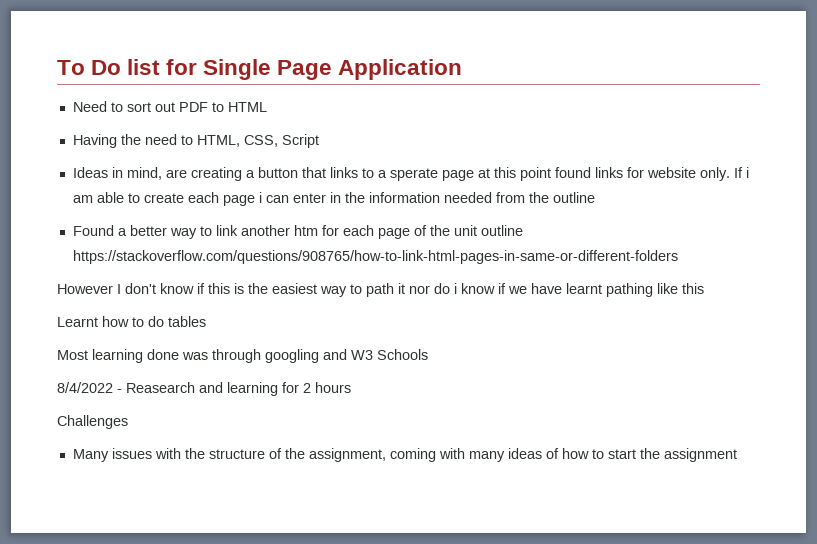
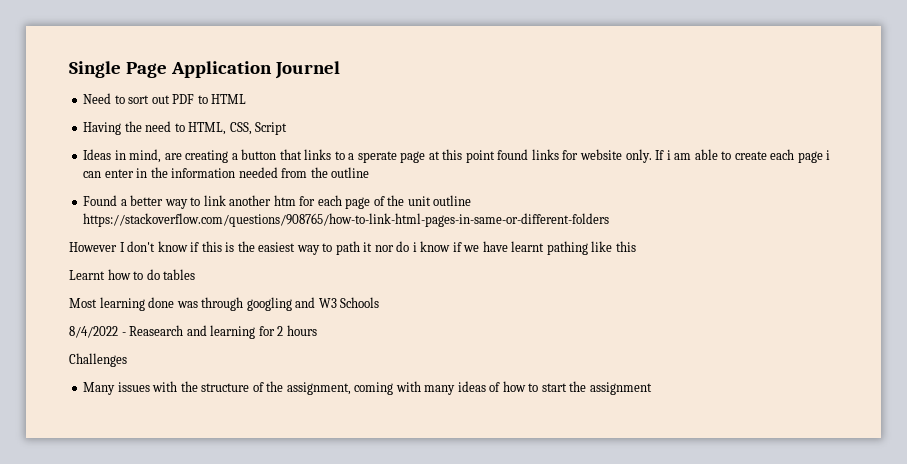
[57,59,198,75] To Do list for -> (69, 69) none
(463, 69) none -> [274,61,340,79] Journel

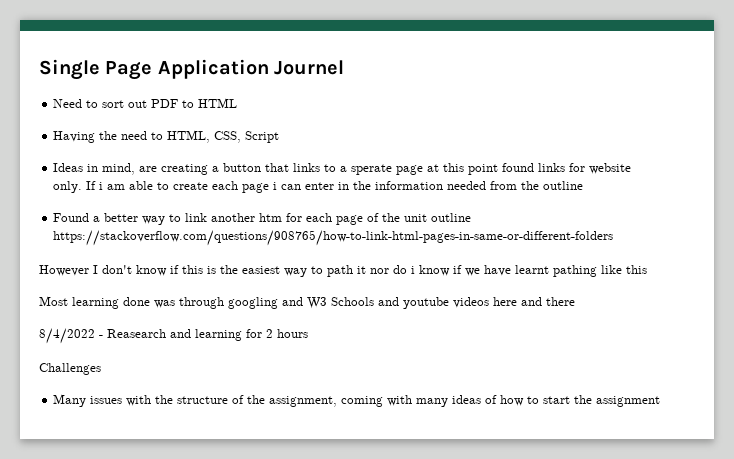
[69,269,196,280] // Learnt how to do tables -> (647, 269) none
(380, 302) none -> [378,297,575,309] and youtube videos here and there

